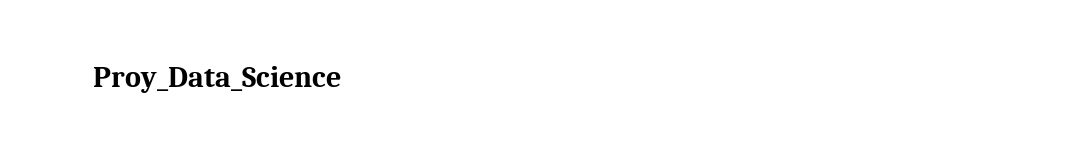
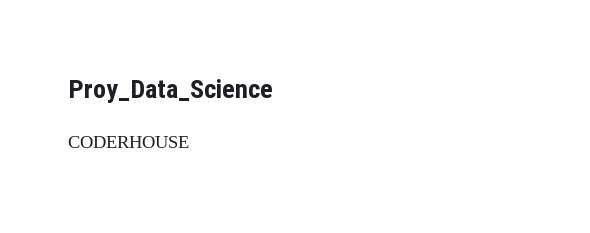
(341, 79) none -> [68,136,189,148] // CODERHOUSE

